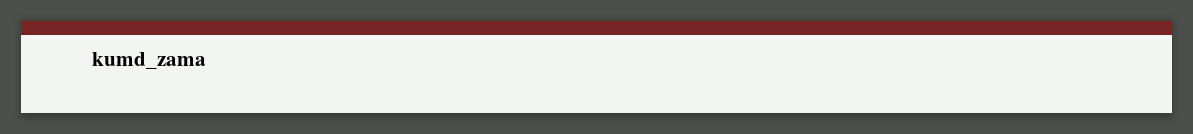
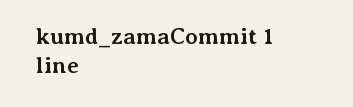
[92,52,206,69] kumd_zama -> [36,28,274,48] [36,57,79,73] kumd_zamaCommit 1 line

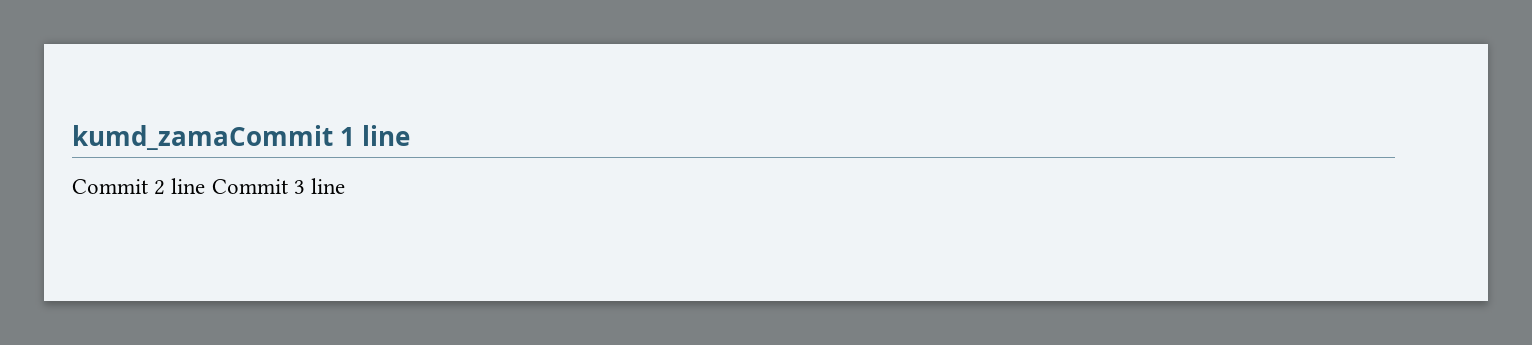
(79, 65) none -> [72,178,346,195] // Commit 2 line Commit 3 line

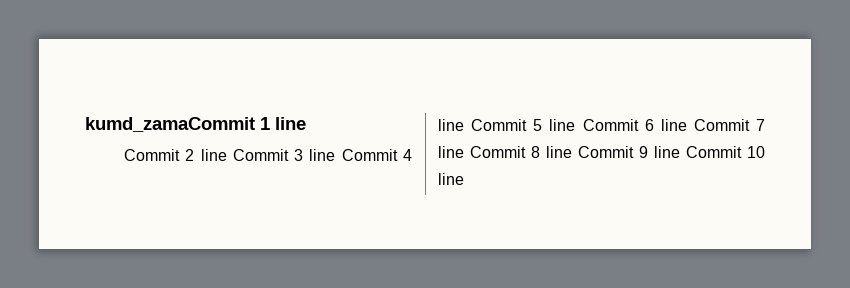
(346, 186) none -> [341,149,412,161] [438,119,765,131] [438,146,765,158] [438,173,464,185] Commit 4 line Commit 5 line Commit 6 line Commit 7 line Commit 8 line Commit 9 line Commit 10 line

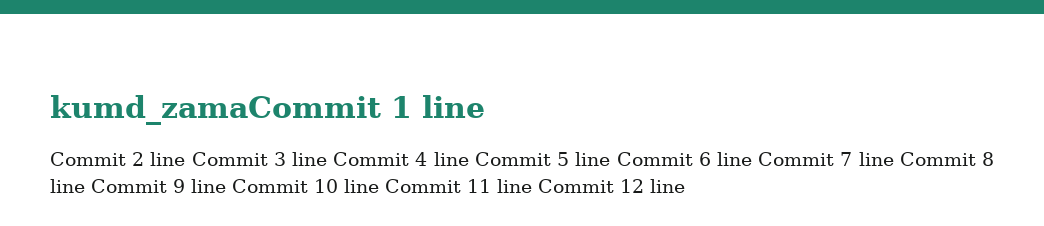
(464, 179) none -> [385,179,685,193] Commit 11 line Commit 12 line

